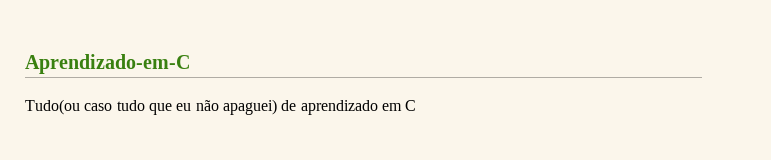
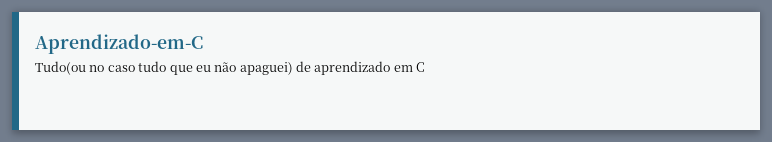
(80, 107) none -> [89,65,105,72] no

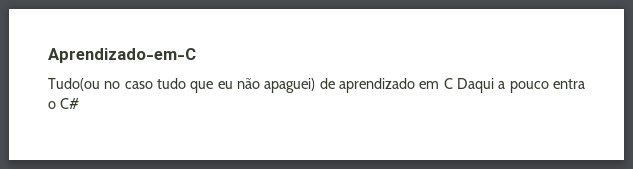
(426, 67) none -> [456,78,586,93] [48,98,79,109] Daqui a pouco entra o C#

